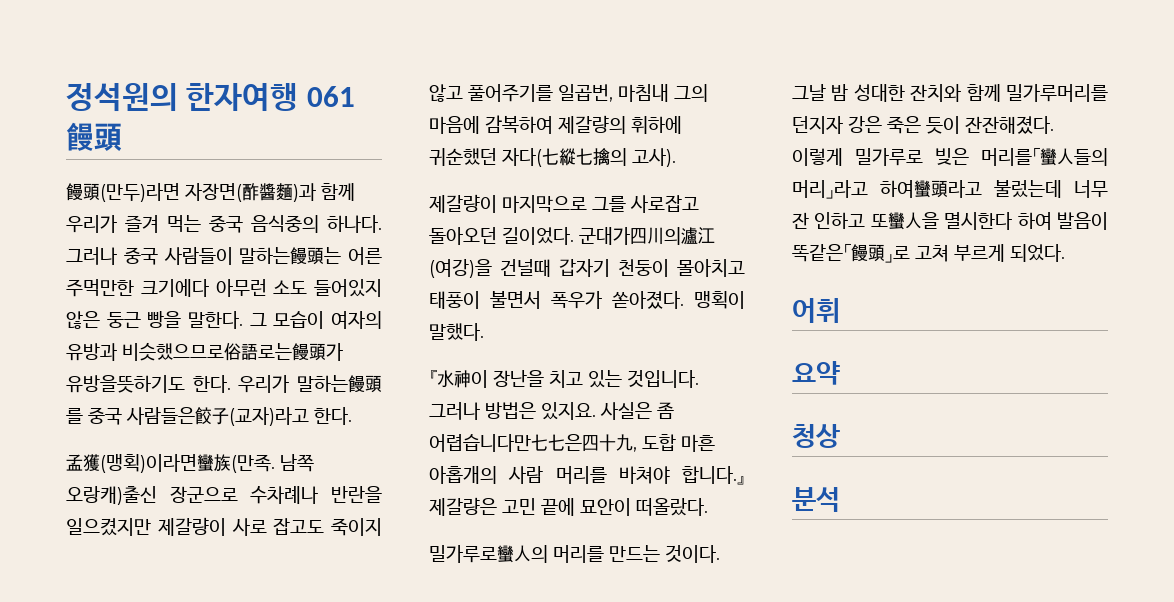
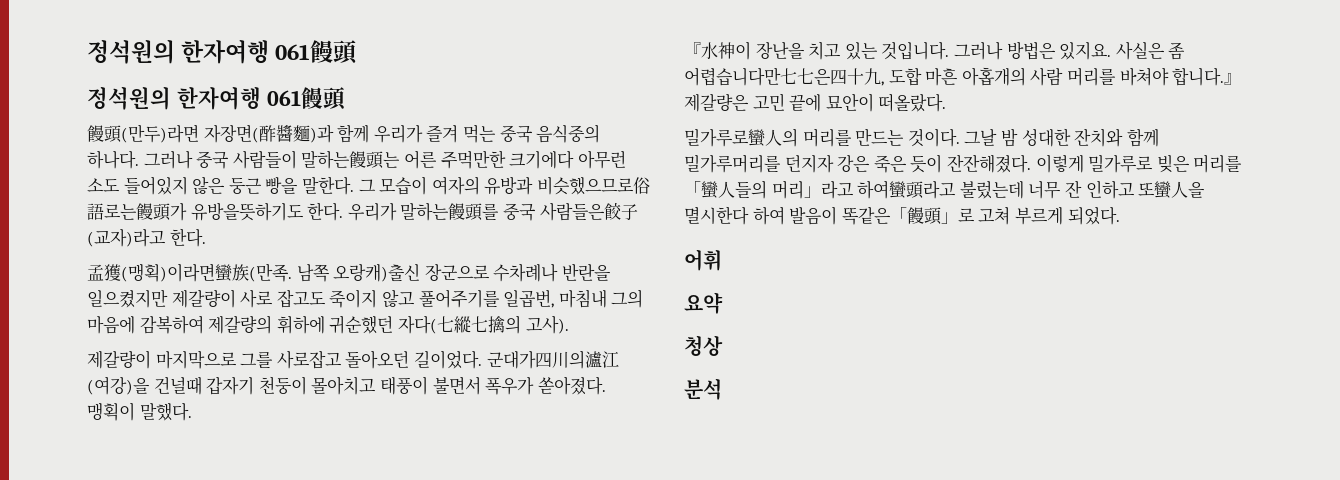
[66,83,355,112] [66,122,122,151] 정석원의 한자여행 061饅頭 -> [87,40,358,64] [87,87,346,110] 정석원의 한자여행 061饅頭 // 정석원의 한자여행 061饅頭

